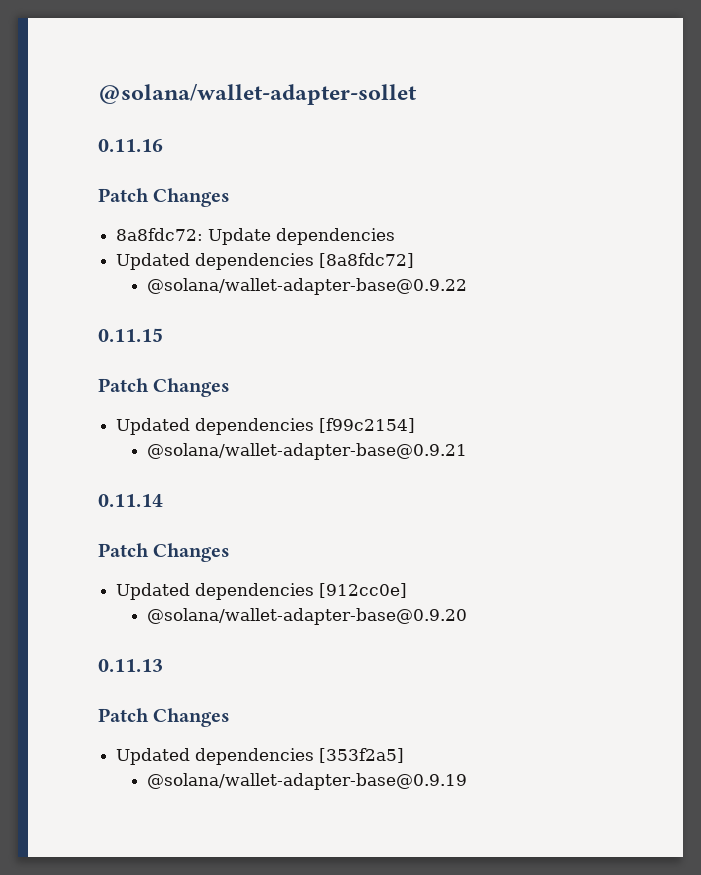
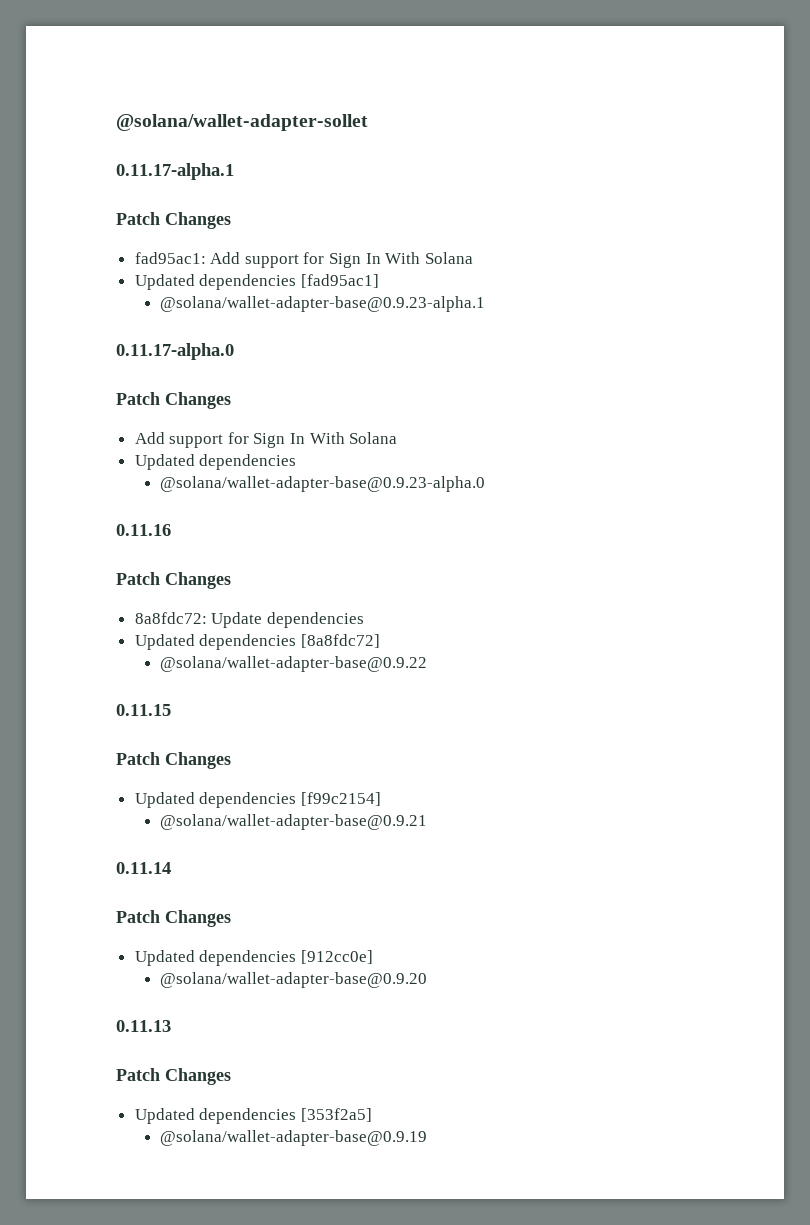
(417, 94) none -> [116,163,234,180] [116,212,231,229] [134,252,473,268] [134,274,379,290] [160,296,486,312] [116,343,234,360] [116,392,231,409] [134,432,398,448] [134,454,297,470] [160,476,486,492] // 0.11.17-alpha.1 // Patch Changes // fad95ac1: Add support for Sign In With Solana // Updated dependencies [fad95ac1] // @solana/wallet-adapter-base@0.9.23-alpha.1 // 0.11.17-alpha.0 // Patch Changes // Add support for Sign In With Solana // Updated dependencies // @solana/wallet-adapter-base@0.9.23-alpha.0

